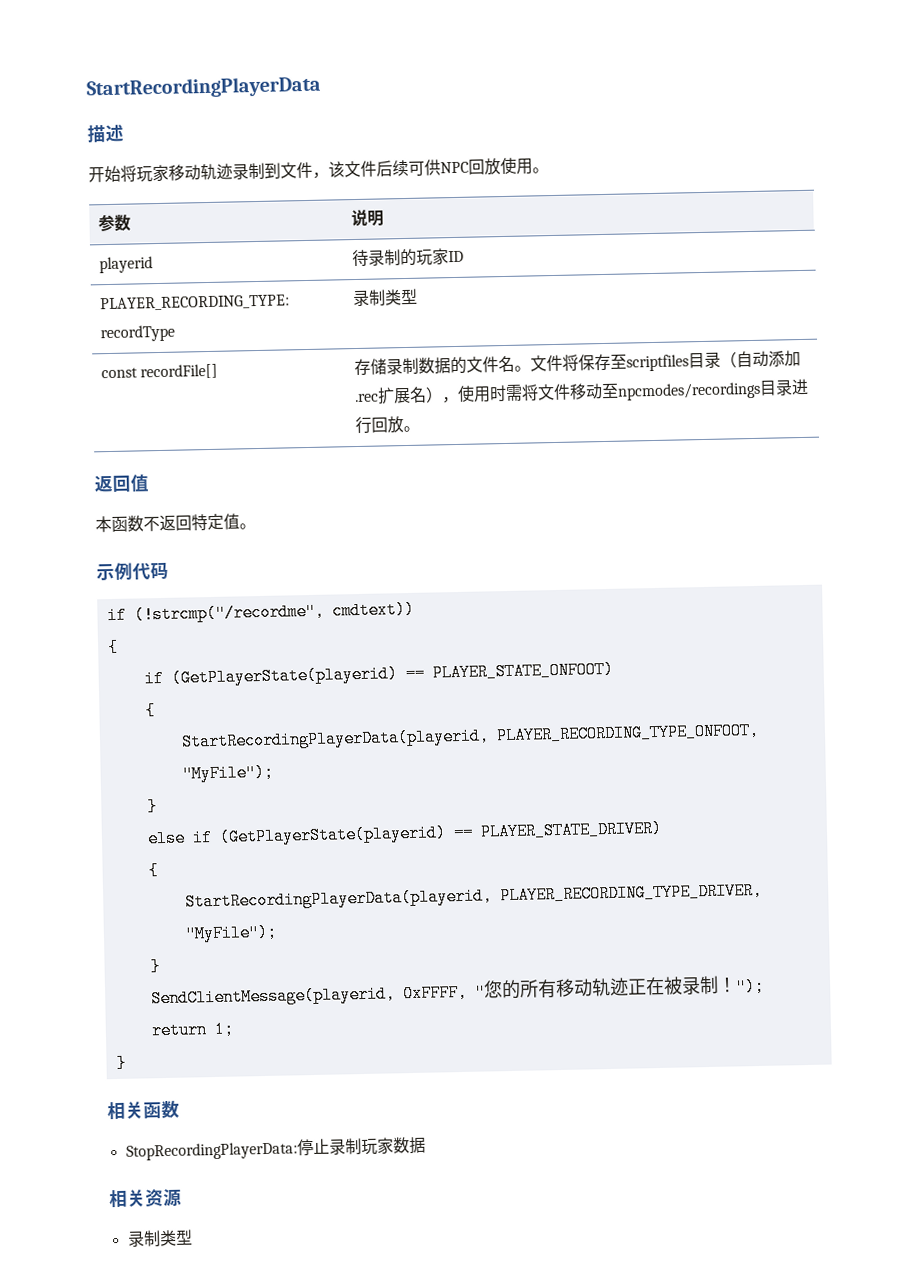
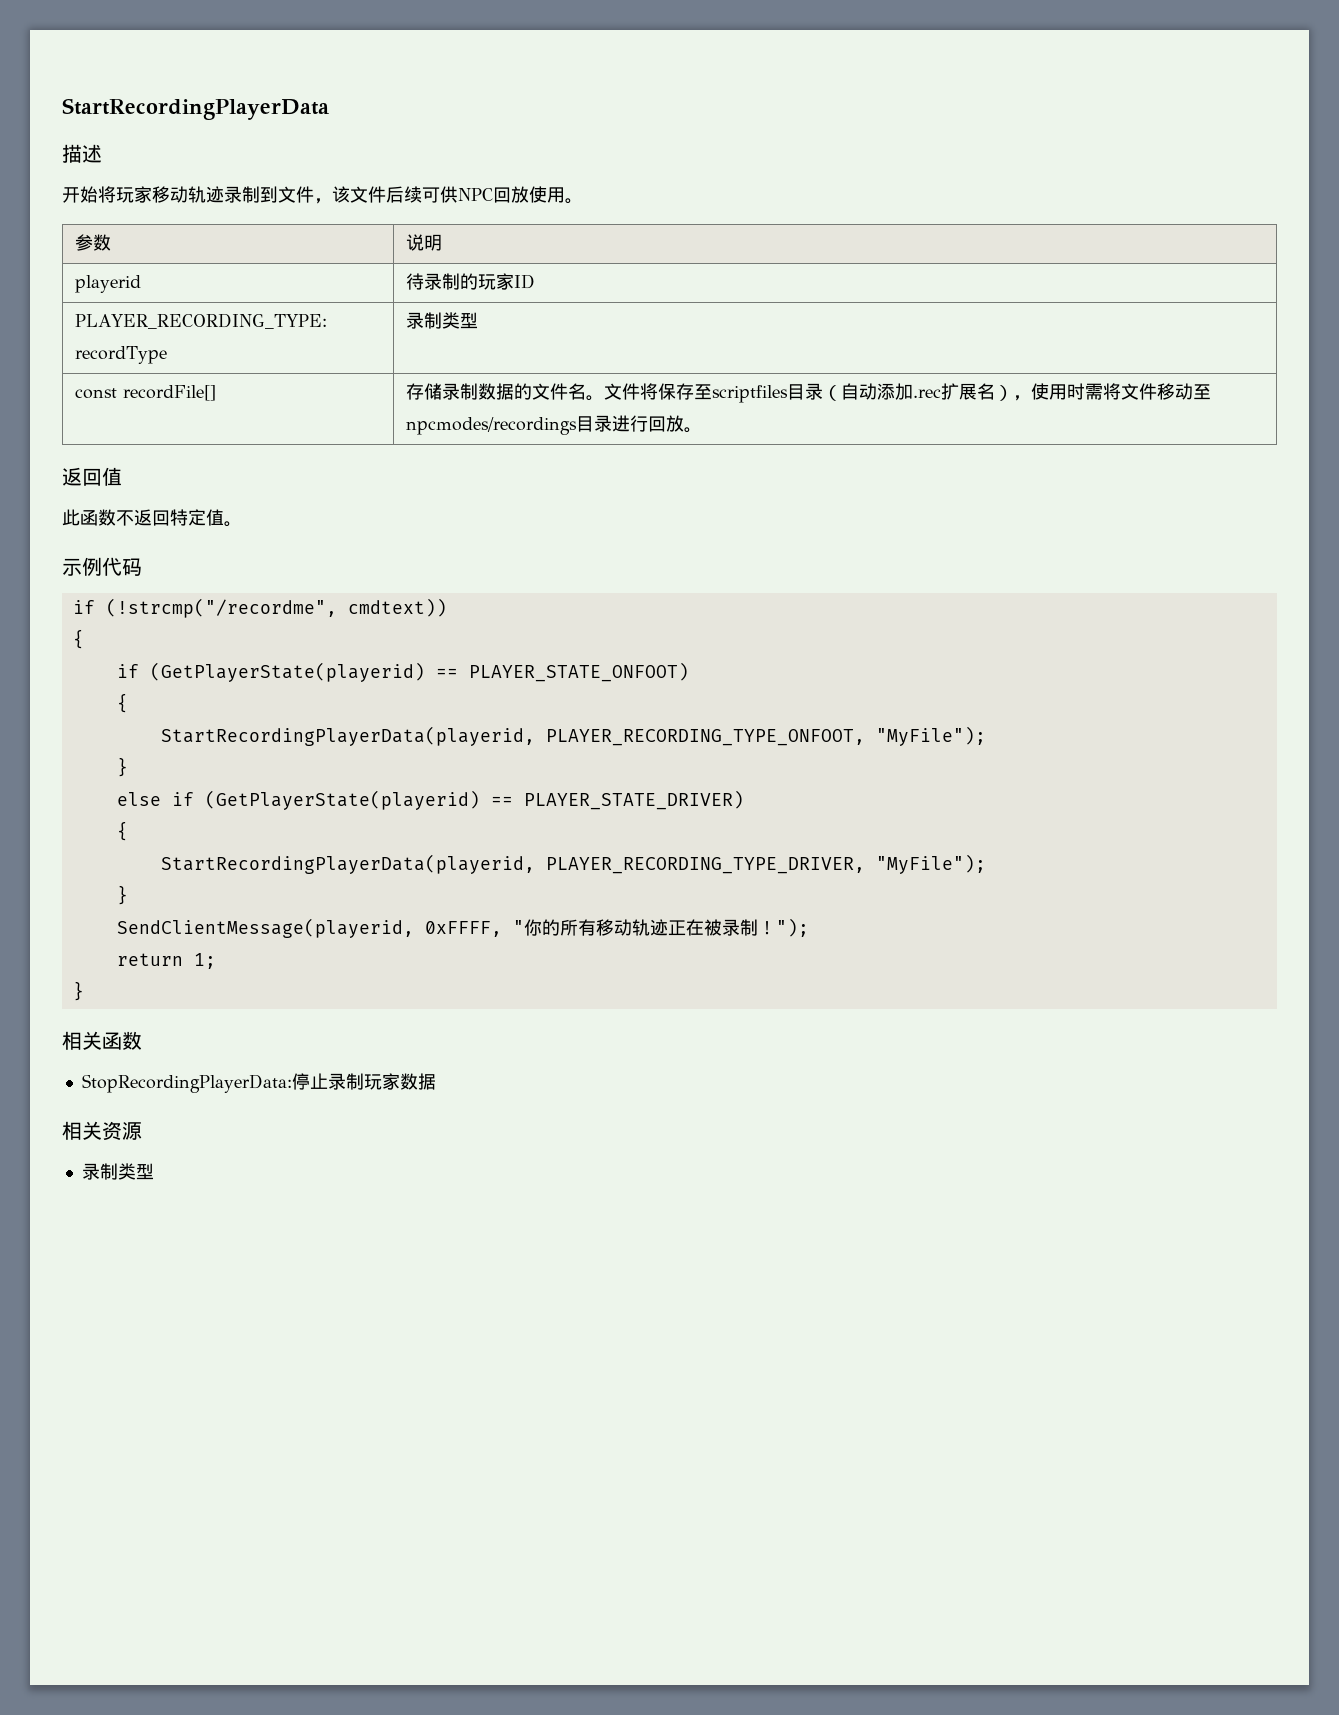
[95,515,112,533] 本 -> [62,509,80,526] 此
[482,980,503,999] 您 -> [523,919,542,936] 你

